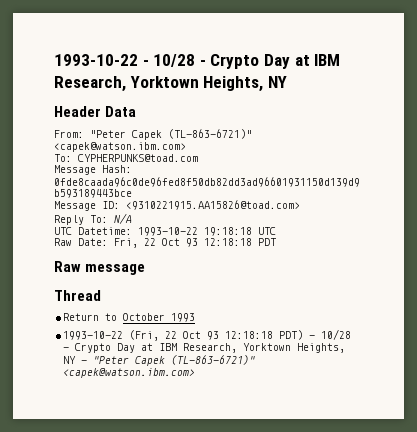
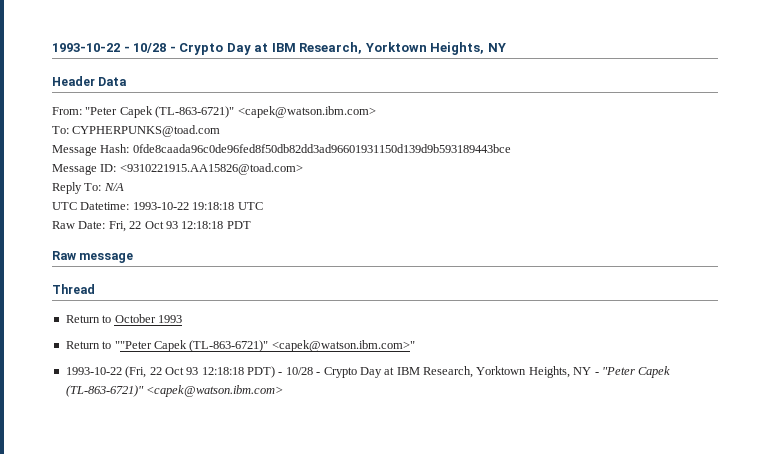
(196, 317) none -> [65,340,415,352] // Return to ""Peter Capek (TL-863-6721)" <capek@watson.ibm.com>"

